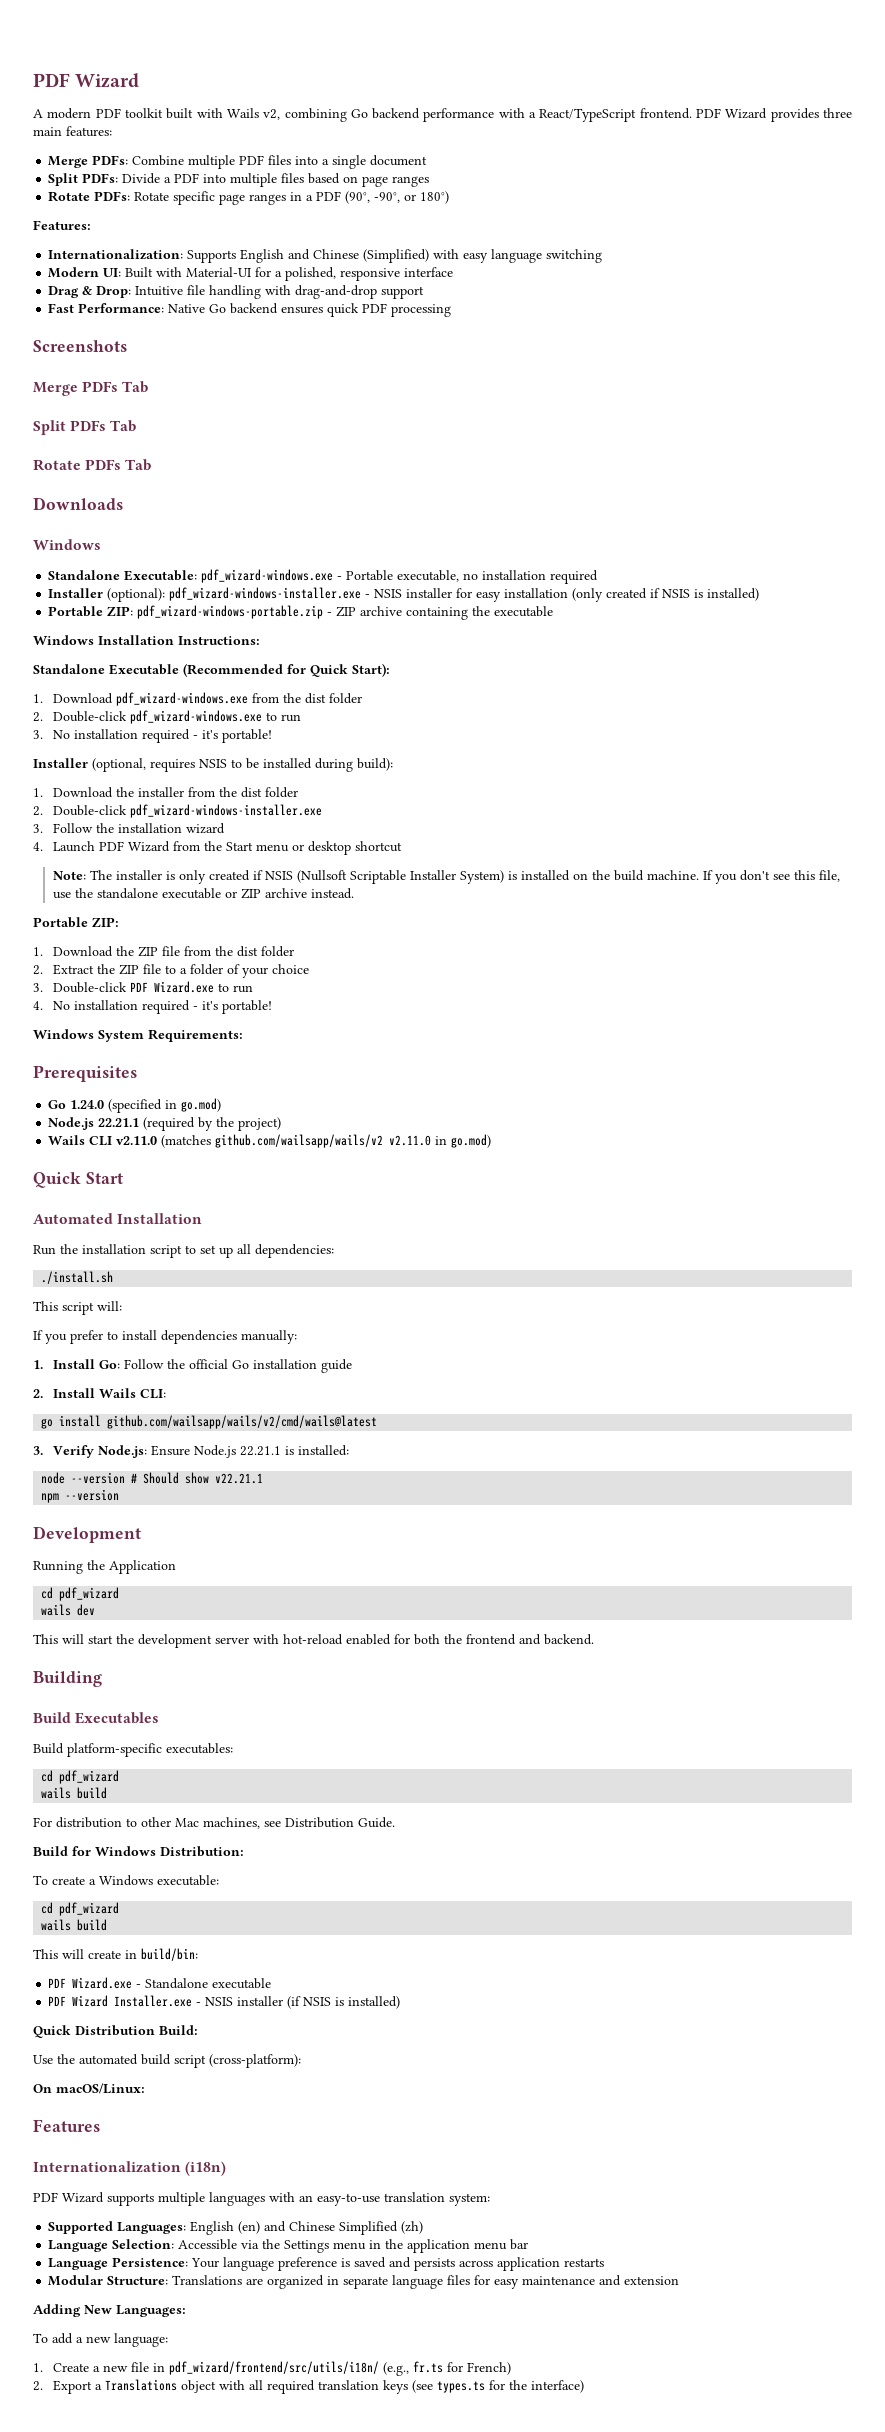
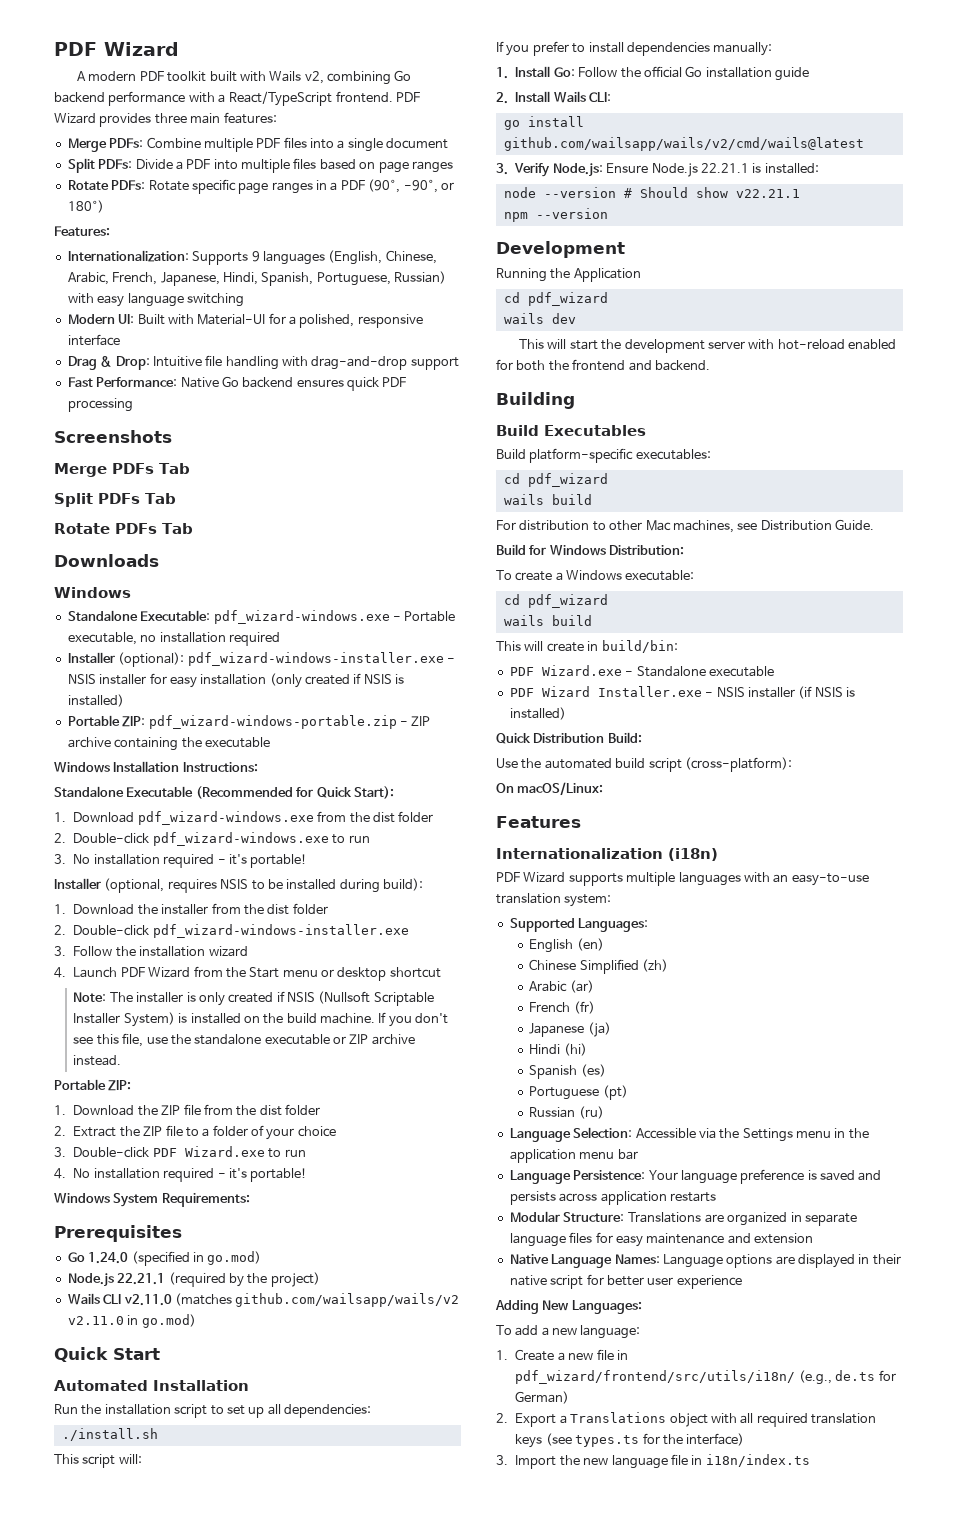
[240,249,430,263] English and Chinese (Simplified) -> [251,250,437,265] [67,271,446,286] 9 languages (English, Chinese, Arabic, French, Japanese, Hindi, Spanish, Portuguese, Russian)
(187, 2228) none -> (649, 925) //
[264,2221,287,2232] and -> (604, 944) //
(424, 2227) none -> [529,980,594,993] [529,1001,595,1014] [529,1022,611,1037] [529,1043,587,1056] [529,1064,606,1079] [529,1085,628,1100] [529,1106,604,1119] // Arabic (ar) // French (fr) // Japanese (ja) // Hindi (hi) // Spanish (es) // Portuguese (pt) // Russian (ru)
(680, 2280) none -> [509,1254,901,1268] [509,1274,742,1289] // Native Language Names: Language options are displayed in their native script for better user experience
[412,2361,511,2375] fr.ts for French) -> [835,1370,896,1381] [515,1391,570,1404] de.ts for German)
(584, 2386) none -> [496,1454,810,1469] // 3. Import the new language file in i18n/index.ts

